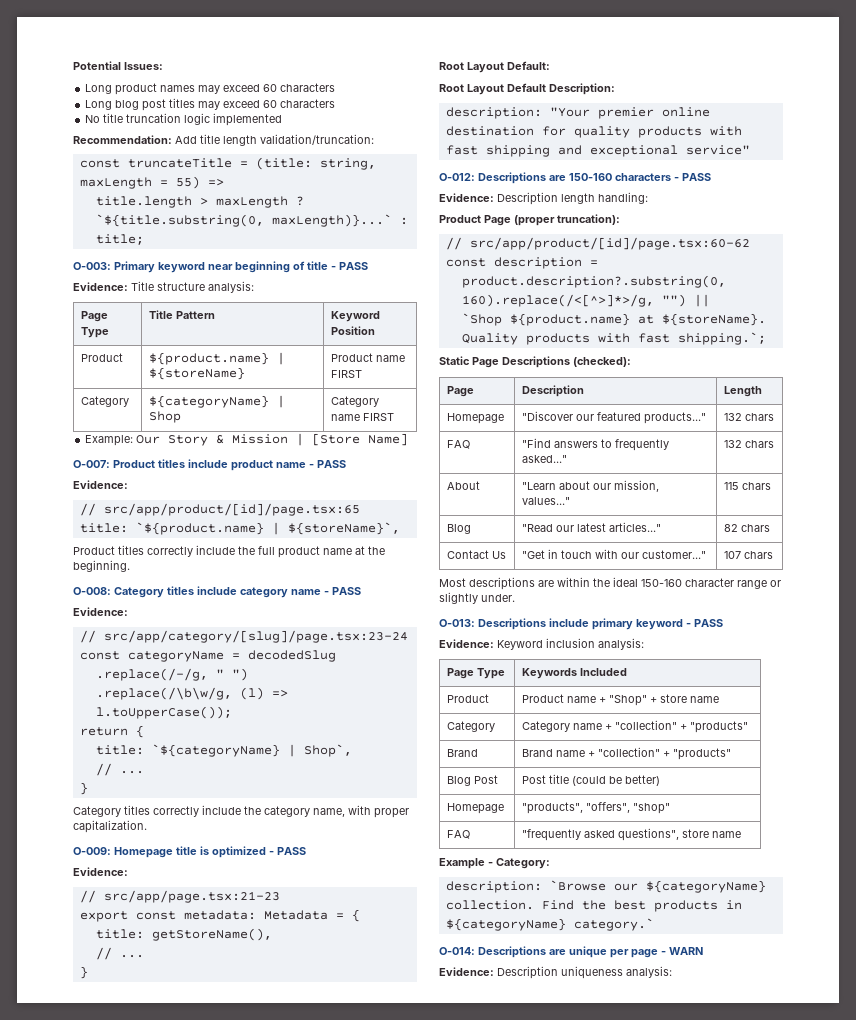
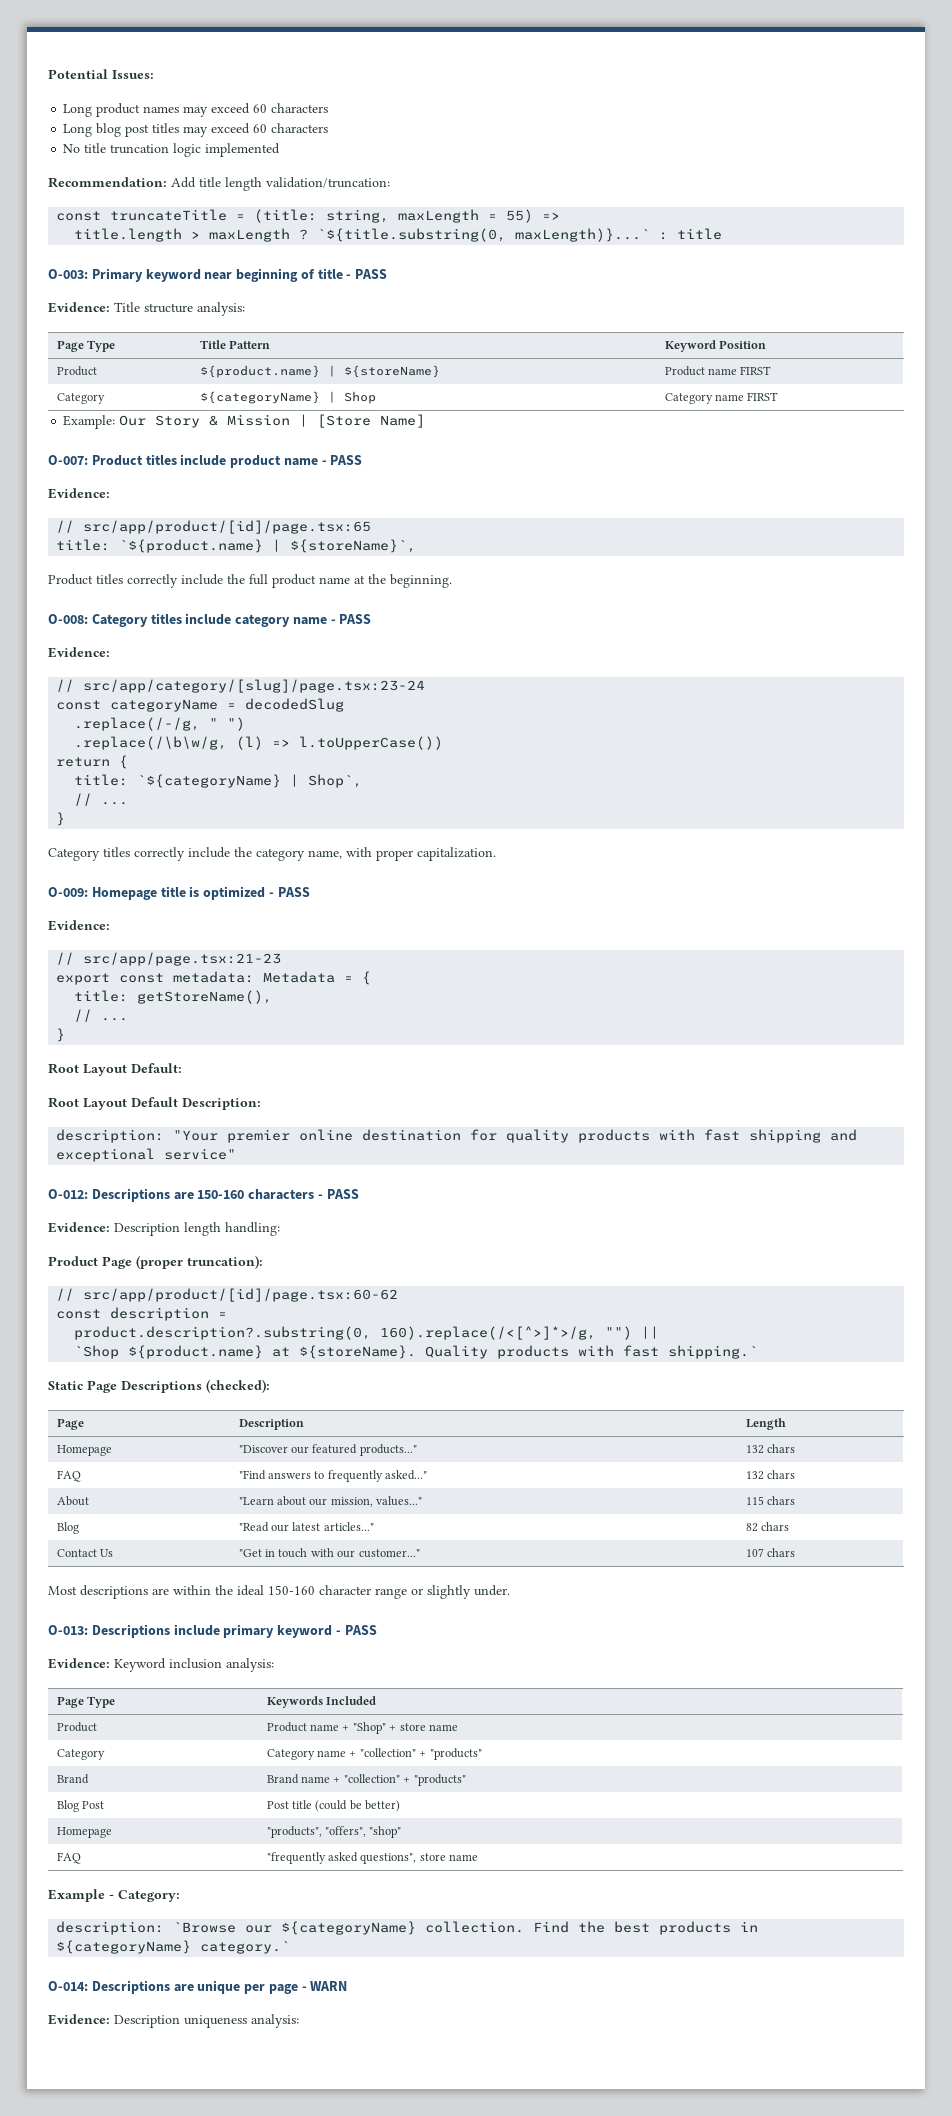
[95,234,144,245] title; -> [677,228,723,240] title
[95,706,232,719] l.toUpperCase()); -> [299,736,444,750] l.toUpperCase())
[677,332,766,345] shipping.`; -> [668,1345,759,1359] shipping.`

